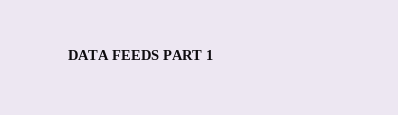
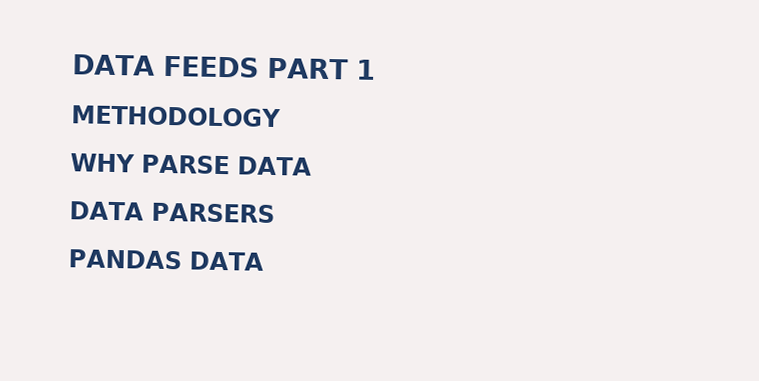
(213, 55) none -> [71,105,281,128] [70,153,312,176] [69,201,275,224] [68,249,264,271] // METHODOLOGY // WHY PARSE DATA // DATA PARSERS // PANDAS DATA

